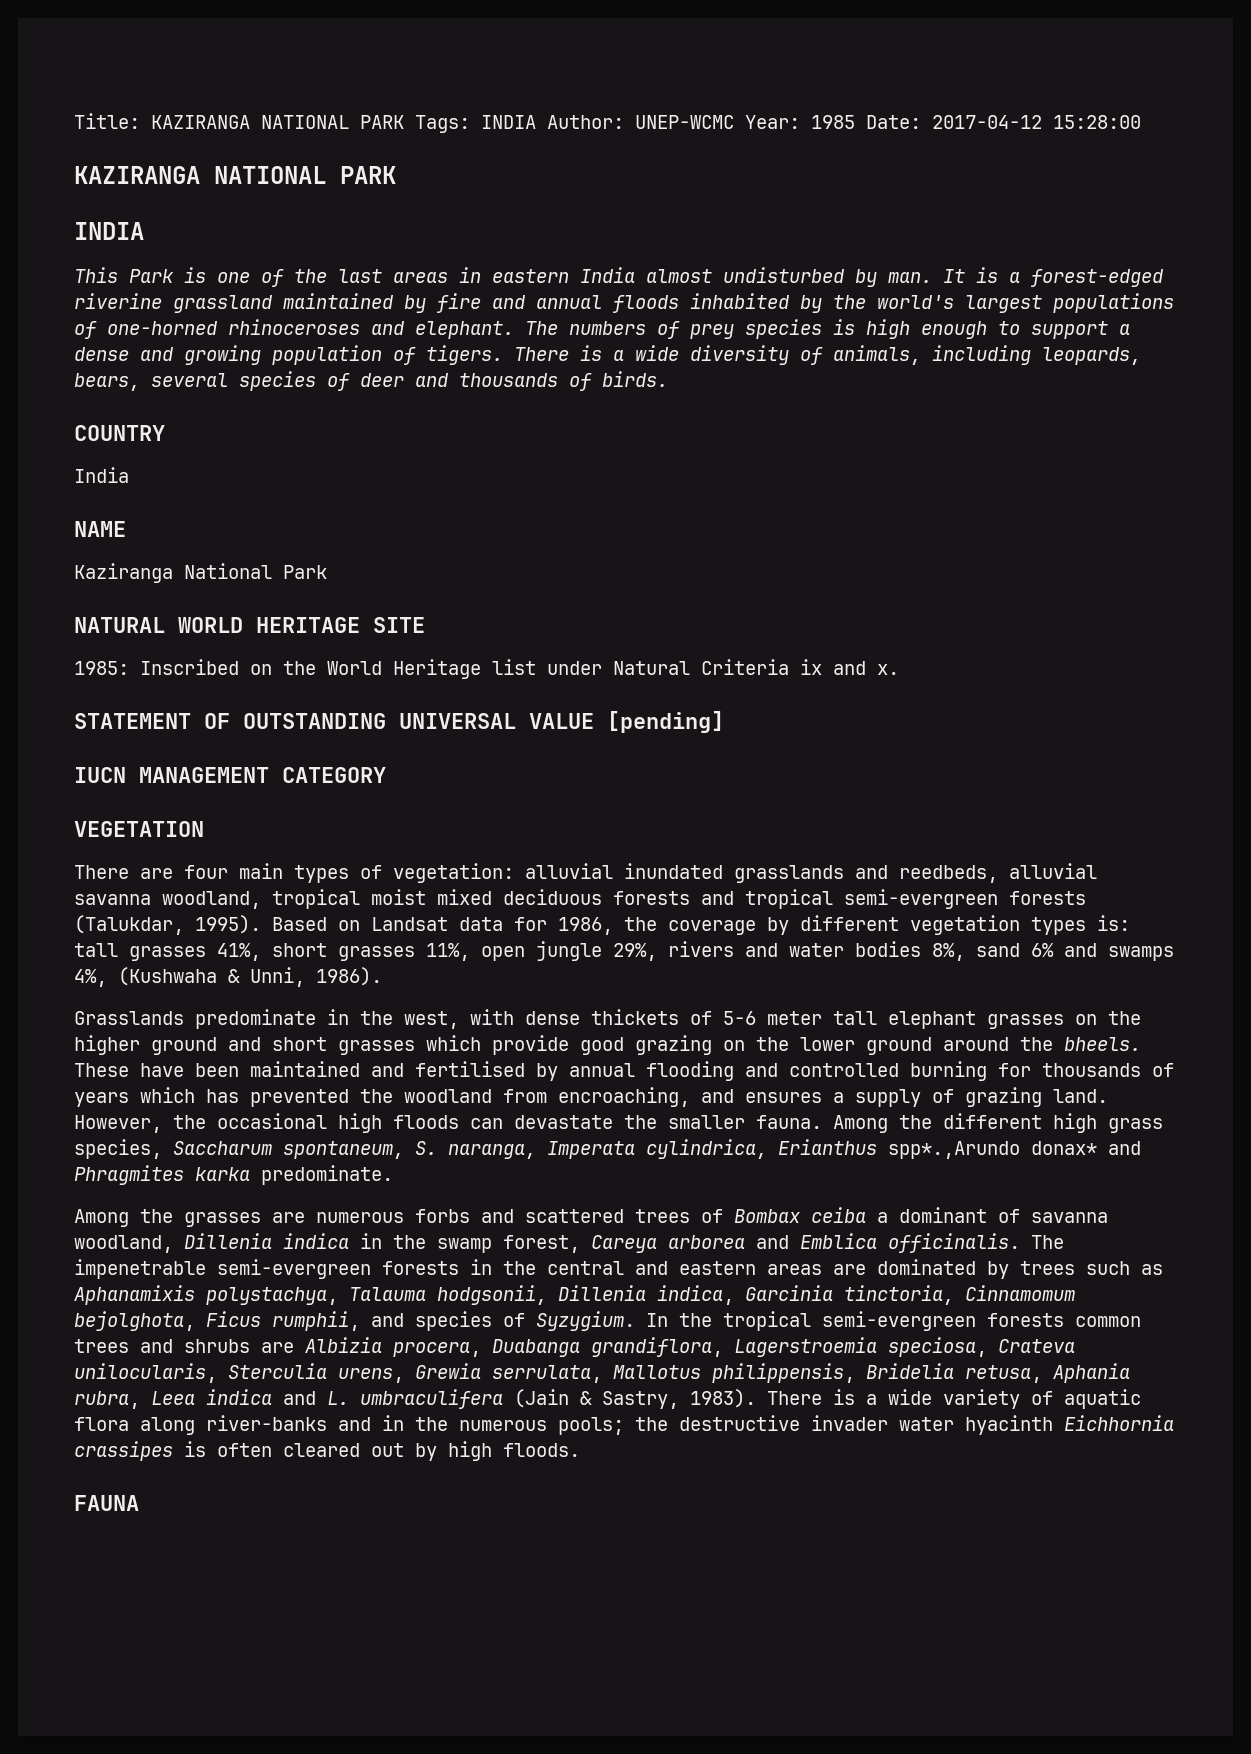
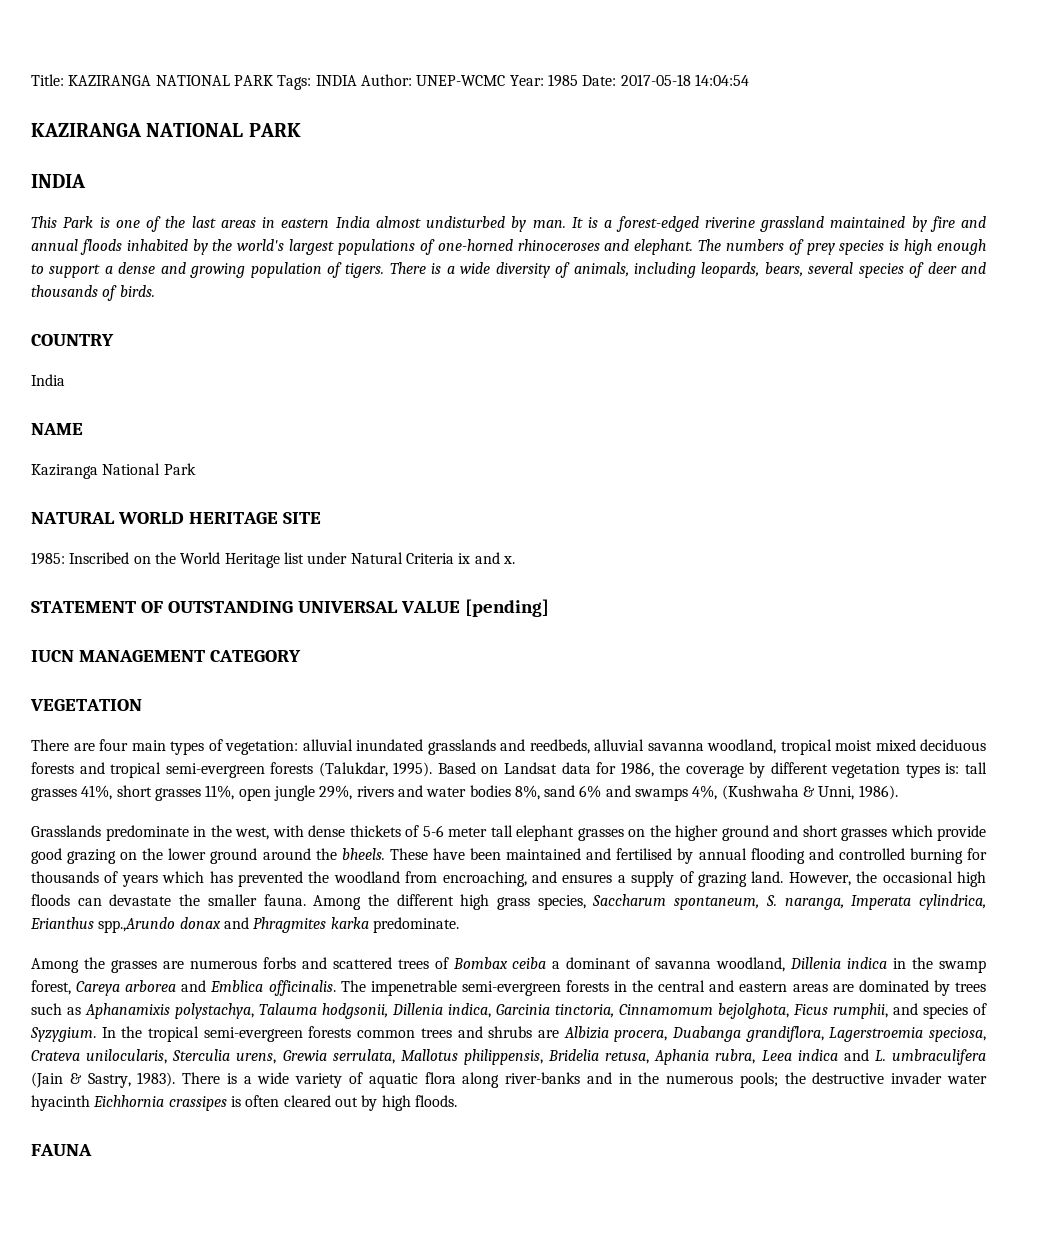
[932,115,1141,129] 2017-04-12 15:28:00 -> [620,74,749,86] 2017-05-18 14:04:54
[888,1141,1097,1159] spp*.,Arundo donax* -> [98,917,221,933] spp.,Arundo donax

